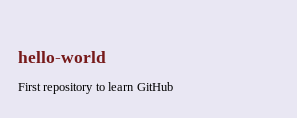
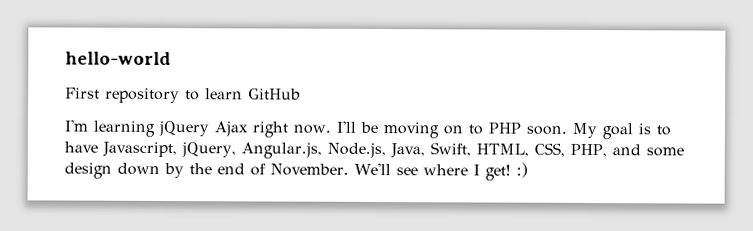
(173, 86) none -> [64,119,671,140] [64,141,684,159] [64,162,528,181] // I'm learning jQuery Ajax right now. I'll be moving on to PHP soon. My goal is to have Javascript, jQuery, Angular.js, Node.js, Java, Swift, HTML, CSS, PHP, and some design down by the end of November. We'll see where I get! :)

